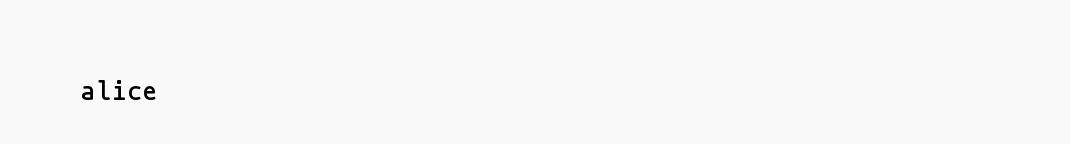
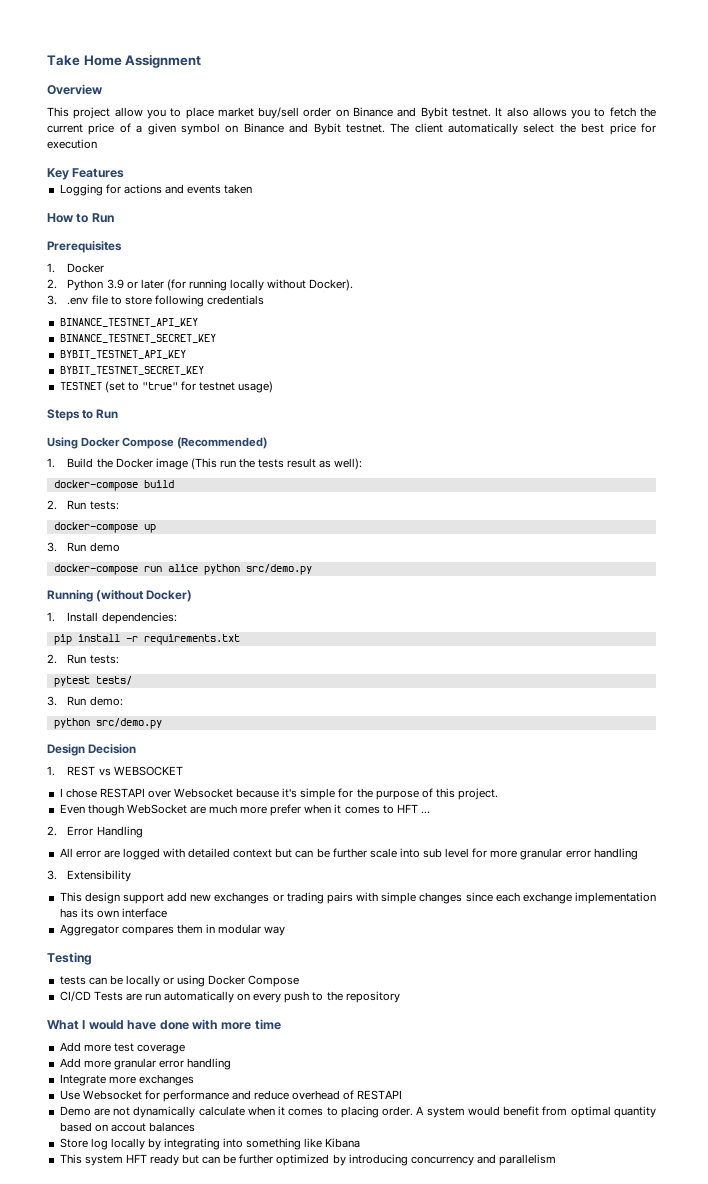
[80,80,157,100] alice -> [47,54,202,68] [47,84,103,95] [47,107,656,119] [47,123,657,135] [47,139,97,149] [47,168,125,180] [59,184,253,196] [47,213,114,223] [47,241,122,253] [47,263,105,273] [47,279,354,291] [47,295,264,307] [59,318,198,327] [59,334,216,343] [59,350,186,359] [59,366,204,375] [59,381,274,393] [47,409,119,421] [47,437,268,449] [47,458,363,470] [53,480,174,491] [47,500,119,510] [53,522,156,533] [47,542,120,552] [53,564,312,575] [47,590,193,602] [47,612,177,624] [53,634,240,645] [47,654,119,664] [53,676,132,687] [47,696,123,706] [53,718,162,729] [47,744,137,756] [47,766,183,776] [59,788,499,800] [59,804,430,816] [47,826,143,838] [59,848,638,860] [47,870,132,882] [59,892,656,904] [59,908,167,918] [59,924,286,936] [47,952,92,965] [59,975,300,987] [59,991,400,1003] [47,1019,281,1030] [59,1042,185,1054] [59,1058,232,1070] [59,1074,194,1086] [59,1090,403,1102] [59,1106,656,1118] [59,1122,195,1132] [59,1138,361,1150] [59,1154,557,1166] Take Home Assignment // Overview // This project allow you to place market buy/sell order on Binance and Bybit testnet. It also allows you to fetch the current price of a given symbol on Binance and Bybit testnet. The client automatically select the best price for execution // Key Features // Logging for actions and events taken // How to Run // Prerequisites // 1. Docker // 2. Python 3.9 or later (for running locally without Docker). // 3. .env file to store following credentials // BINANCE_TESTNET_API_KEY // BINANCE_TESTNET_SECRET_KEY // BYBIT_TESTNET_API_KEY // BYBIT_TESTNET_SECRET_KEY // TESTNET (set to "true" for testnet usage) // Steps to Run // Using Docker Compose (Recommended) // 1. Build the Docker image (This run the tests result as well): // docker-compose build // 2. Run tests: // docker-compose up // 3. Run demo // docker-compose run alice python src/demo.py // Running (without Docker) // 1. Install dependencies: // pip install -r requirements.txt // 2. Run tests: // pytest tests/ // 3. Run demo: // python src/demo.py // Design Decision // 1. REST vs WEBSOCKET // I chose RESTAPI over Websocket because it's simple for the purpose of this project. // Even though WebSocket are much more prefer when it comes to HFT ... // 2. Error Handling // All error are logged with detailed context but can be further scale into sub level for more granular error handling // 3. Extensibility // This design support add new exchanges or trading pairs with simple changes since each exchange implementation has its own interface // Aggregator compares them in modular way // Testing // tests can be locally or using Docker Compose // CI/CD Tests are run automatically on every push to the repository // What I would have done with more time // Add more test coverage // Add more granular error handling // Integrate more exchanges // Use Websocket for performance and reduce overhead of RESTAPI // Demo are not dynamically calculate when it comes to placing order. A system would benefit from optimal quantity based on accout balances // Store log locally by integrating into something like Kibana // This system HFT ready but can be further optimized by introducing concurrency and parallelism

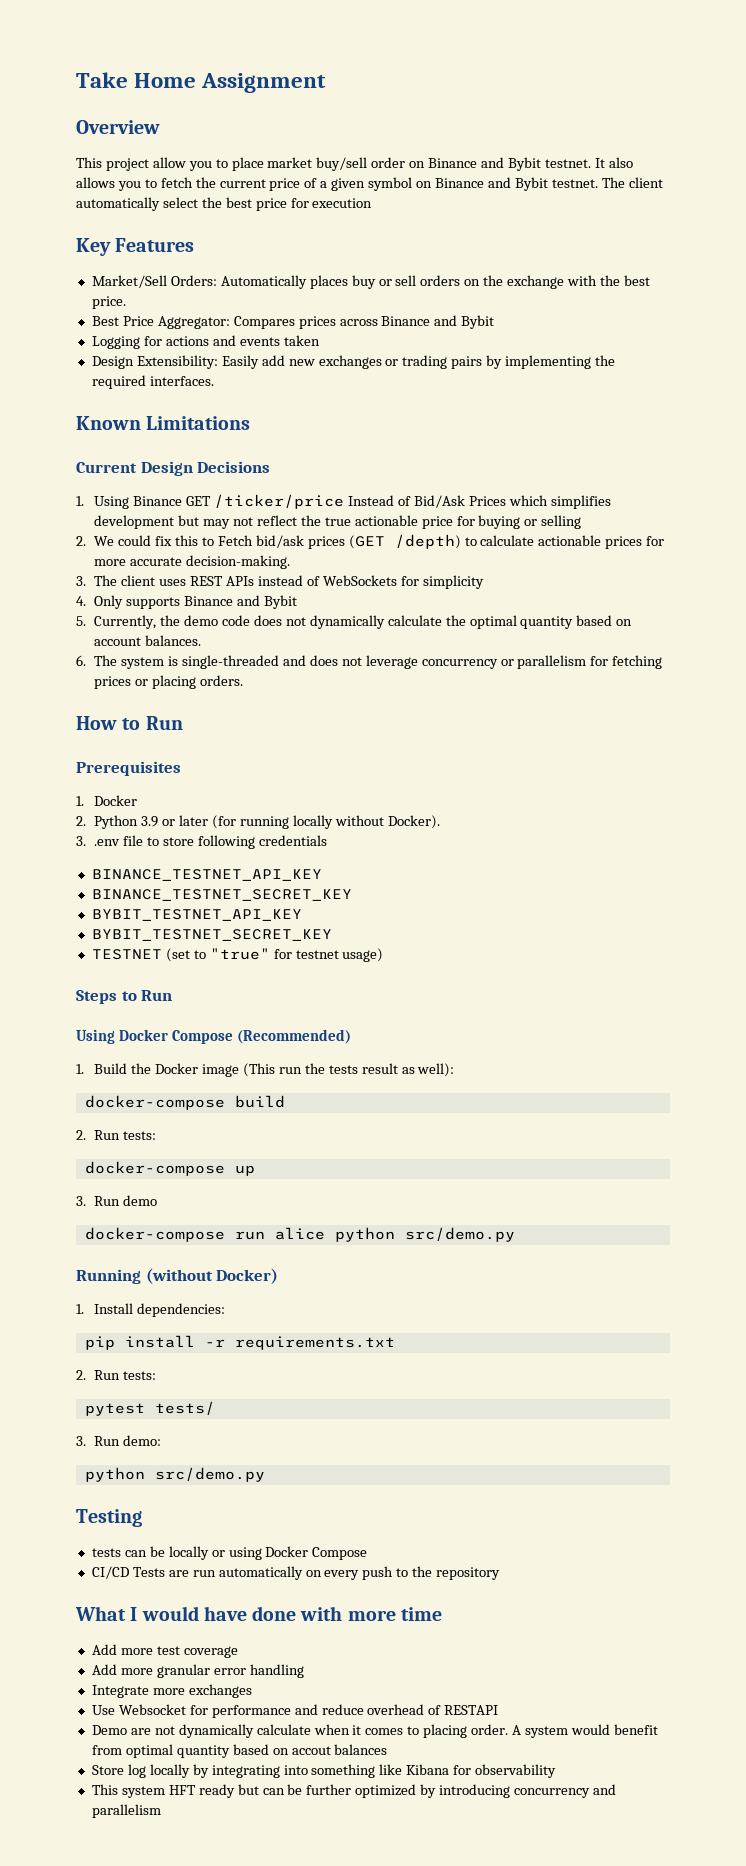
(125, 173) none -> [91,275,650,289] [91,296,126,309] [91,315,495,329] // Market/Sell Orders: Automatically places buy or sell orders on the exchange with the best price. // Best Price Aggregator: Compares prices across Binance and Bybit
(253, 189) none -> [91,355,616,369] [91,375,214,389] [76,416,251,430] [76,461,271,476] [76,494,611,509] [94,515,582,529] [76,534,665,549] [94,555,291,569] [76,575,484,589] [76,595,297,609] [76,615,633,629] [94,635,202,646] [76,655,663,669] [94,675,244,689] // Design Extensibility: Easily add new exchanges or trading pairs by implementing the required interfaces. // Known Limitations // Current Design Decisions // 1. Using Binance GET /ticker/price Instead of Bid/Ask Prices which simplifies development but may not reflect the true actionable price for buying or selling // 2. We could fix this to Fetch bid/ask prices (GET /depth) to calculate actionable prices for more accurate decision-making. // 3. The client uses REST APIs instead of WebSockets for simplicity // 4. Only supports Binance and Bybit // 5. Currently, the demo code does not dynamically calculate the optimal quantity based on account balances. // 6. The system is single-threaded and does not leverage concurrency or parallelism for fetching prices or placing orders.
[47,744,137,756] [47,766,183,776] [59,788,499,800] [59,804,430,816] [47,826,143,838] [59,848,638,860] [47,870,132,882] [59,892,656,904] [59,908,167,918] [59,924,286,936] // Design Decision // 1. REST vs WEBSOCKET // I chose RESTAPI over Websocket because it's simple for the purpose of this project. // Even though WebSocket are much more prefer when it comes to HFT ... // 2. Error Handling // All error are logged with detailed context but can be further scale into sub level for more granular error handling // 3. Extensibility // This design support add new exchanges or trading pairs with simple changes since each exchange implementation has its own interface // Aggregator compares them in modular way -> (265, 1474) none
(361, 1143) none -> [453,1764,557,1778] for observability

